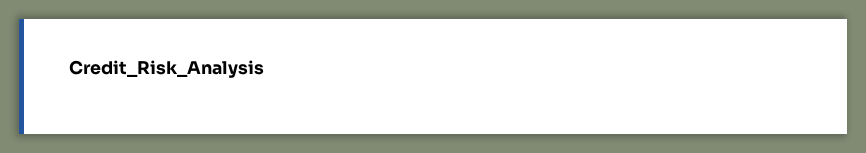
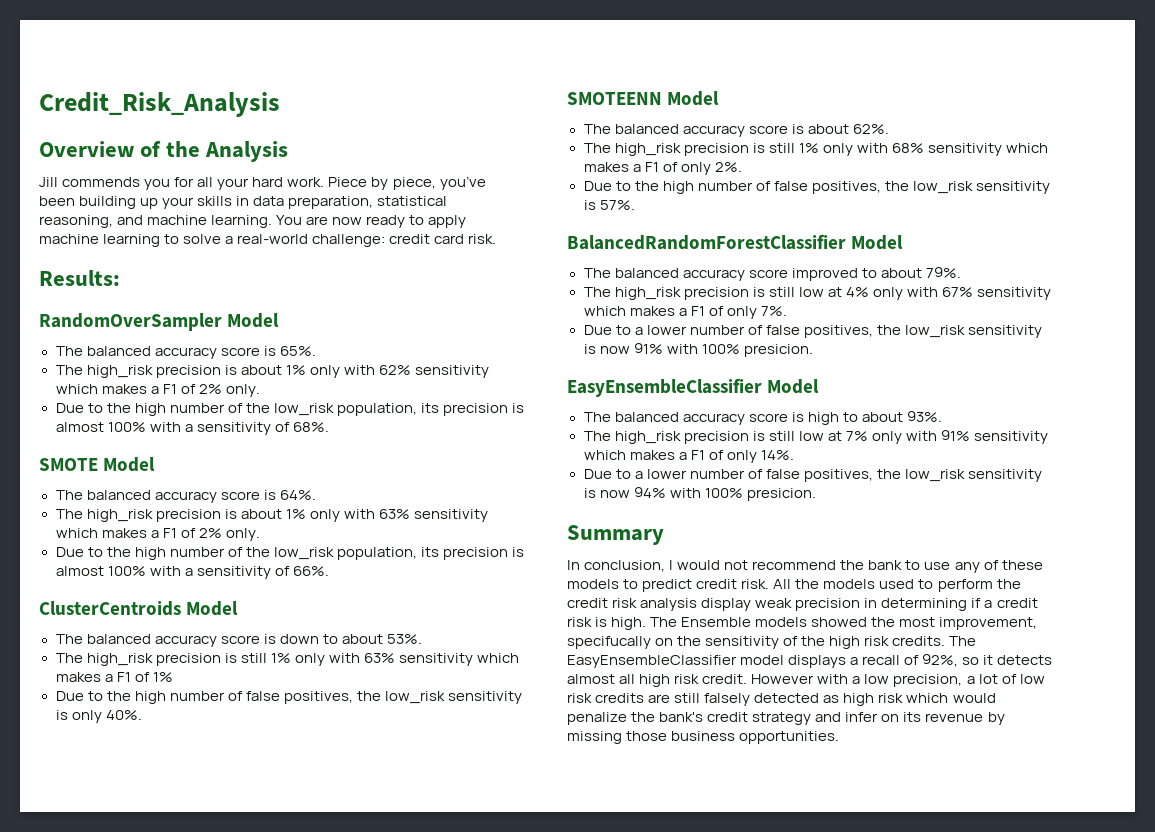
(264, 69) none -> [39,141,289,162] [39,176,486,190] [39,196,448,209] [39,215,467,228] [39,234,497,247] [39,270,120,286] [39,313,280,331] [55,346,316,359] [55,365,489,378] [55,384,260,397] [55,403,525,416] [55,422,329,435] [39,457,156,472] [55,490,316,503] [55,509,488,522] [55,528,260,541] [55,547,525,560] [55,566,329,579] [39,601,239,616] [55,634,422,647] [55,653,520,666] [55,672,173,682] [55,691,522,704] [55,710,142,723] [567,91,720,106] [583,124,889,137] [583,143,1048,156] [583,162,742,175] [583,181,1050,194] [583,200,635,210] [567,234,904,250] [583,267,961,281] [583,287,1052,300] [583,306,787,319] [583,325,1042,338] [583,343,813,357] [567,378,820,397] [583,411,942,425] [583,430,1049,444] [583,450,794,463] [583,469,1042,482] [583,487,816,501] [567,525,664,545] [567,560,1043,573] [567,579,1021,592] [567,598,1038,611] [567,617,1038,630] [567,636,977,649] [567,654,1053,668] [567,674,1045,687] [567,693,996,706] [567,712,1005,725] [567,731,840,744] // Overview of the Analysis // Jill commends you for all your hard work. Piece by piece, you’ve been building up your skills in data preparation, statistical reasoning, and machine learning. You are now ready to apply machine learning to solve a real-world challenge: credit card risk. // Results: // RandomOverSampler Model // The balanced accuracy score is 65%. // The high_risk precision is about 1% only with 62% sensitivity which makes a F1 of 2% only. // Due to the high number of the low_risk population, its precision is almost 100% with a sensitivity of 68%. // SMOTE Model // The balanced accuracy score is 64%. // The high_risk precision is about 1% only with 63% sensitivity which makes a F1 of 2% only. // Due to the high number of the low_risk population, its precision is almost 100% with a sensitivity of 66%. // ClusterCentroids Model // The balanced accuracy score is down to about 53%. // The high_risk precision is still 1% only with 63% sensitivity which makes a F1 of 1% // Due to the high number of false positives, the low_risk sensitivity is only 40%. // SMOTEENN Model // The balanced accuracy score is about 62%. // The high_risk precision is still 1% only with 68% sensitivity which makes a F1 of only 2%. // Due to the high number of false positives, the low_risk sensitivity is 57%. // BalancedRandomForestClassifier Model // The balanced accuracy score improved to about 79%. // The high_risk precision is still low at 4% only with 67% sensitivity which makes a F1 of only 7%. // Due to a lower number of false positives, the low_risk sensitivity is now 91% with 100% presicion. // EasyEnsembleClassifier Model // The balanced accuracy score is high to about 93%. // The high_risk precision is still low at 7% only with 91% sensitivity which makes a F1 of only 14%. // Due to a lower number of false positives, the low_risk sensitivity is now 94% with 100% presicion. // Summary // In conclusion, I would not recommend the bank to use any of these models to predict credit risk. All the models used to perform the credit risk analysis display weak precision in determining if a credit risk is high. The Ensemble models showed the most improvement, specifucally on the sensitivity of the high risk credits. The EasyEnsembleClassifier model displays a recall of 92%, so it detects almost all high risk credit. However with a low precision, a lot of low risk credits are still falsely detected as high risk which would penalize the bank's credit strategy and infer on its revenue by missing those business opportunities.

